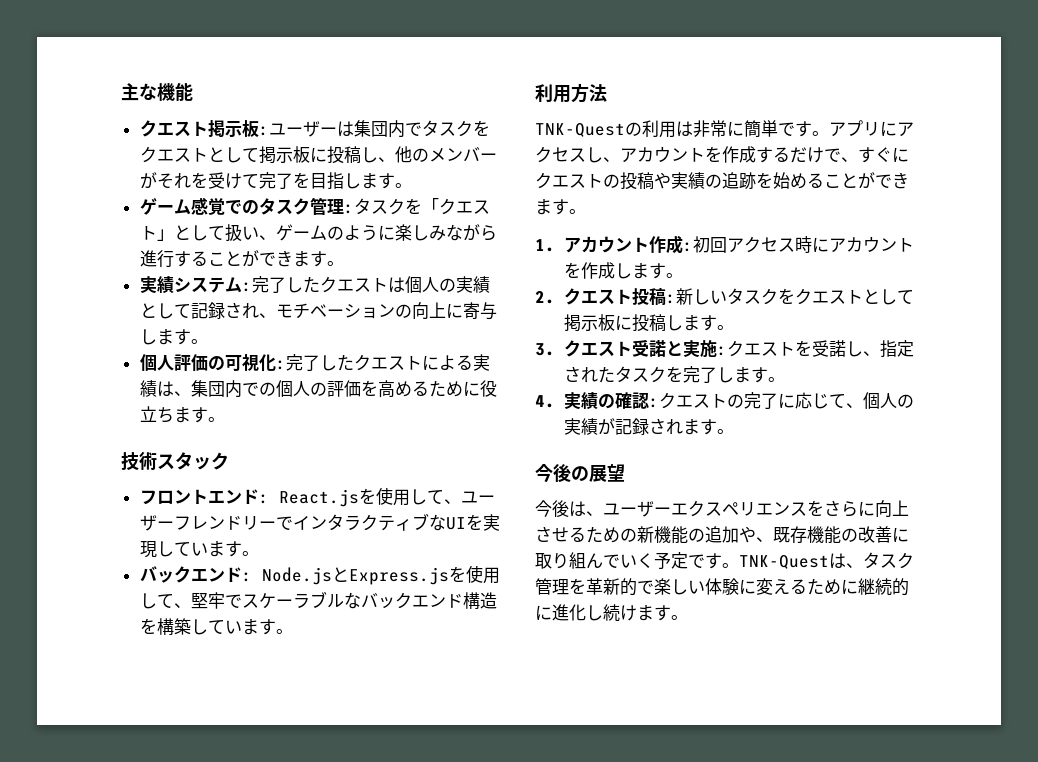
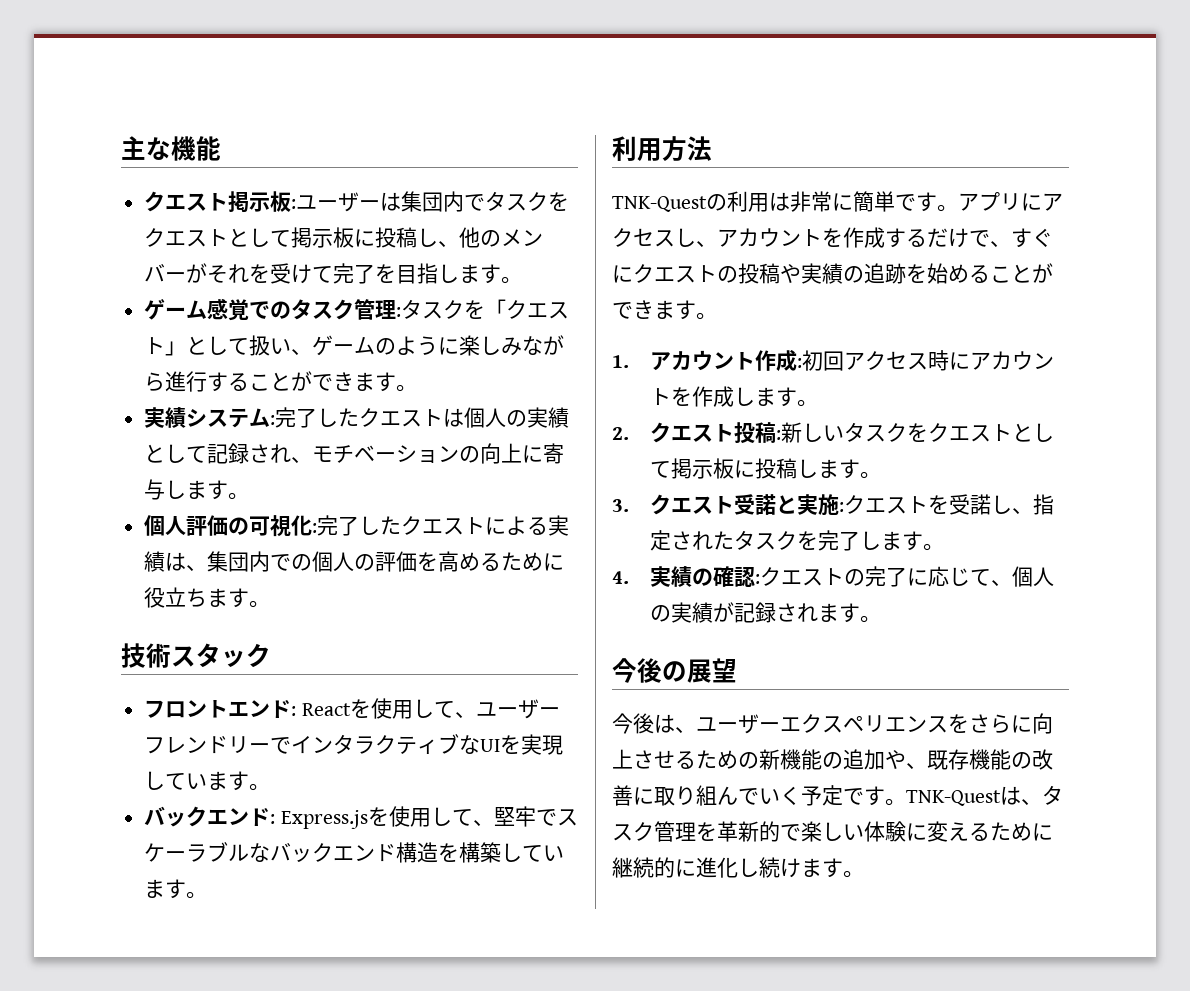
[278,489,359,507] React.js -> [301,703,351,716] React
[261,567,349,585] Node.jsと -> (276, 819) none

